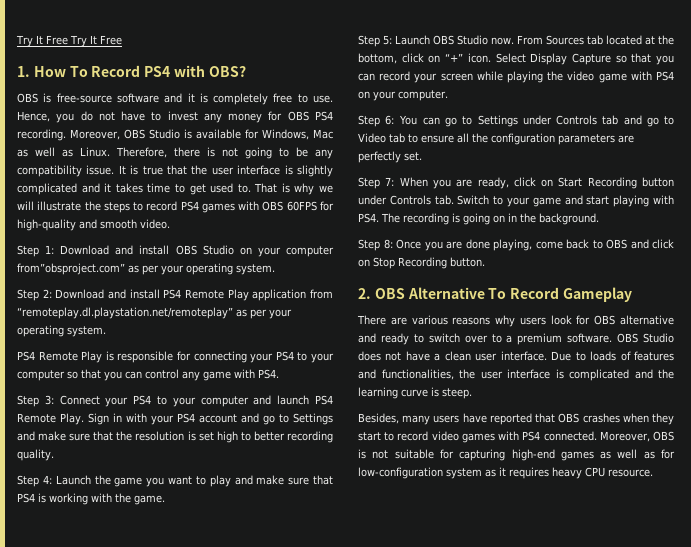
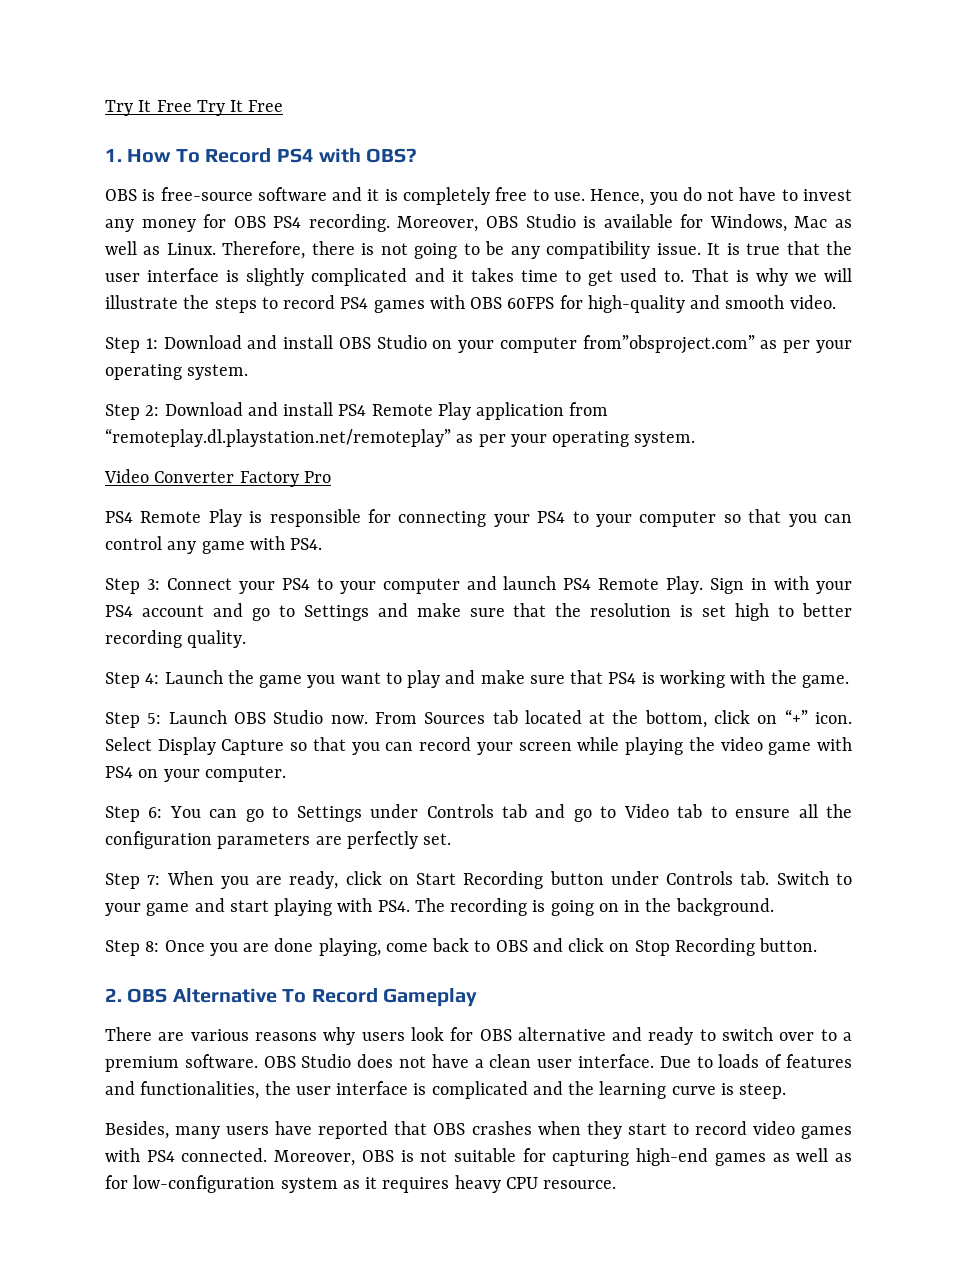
(106, 331) none -> [104,469,331,487] // Video Converter Factory Pro

